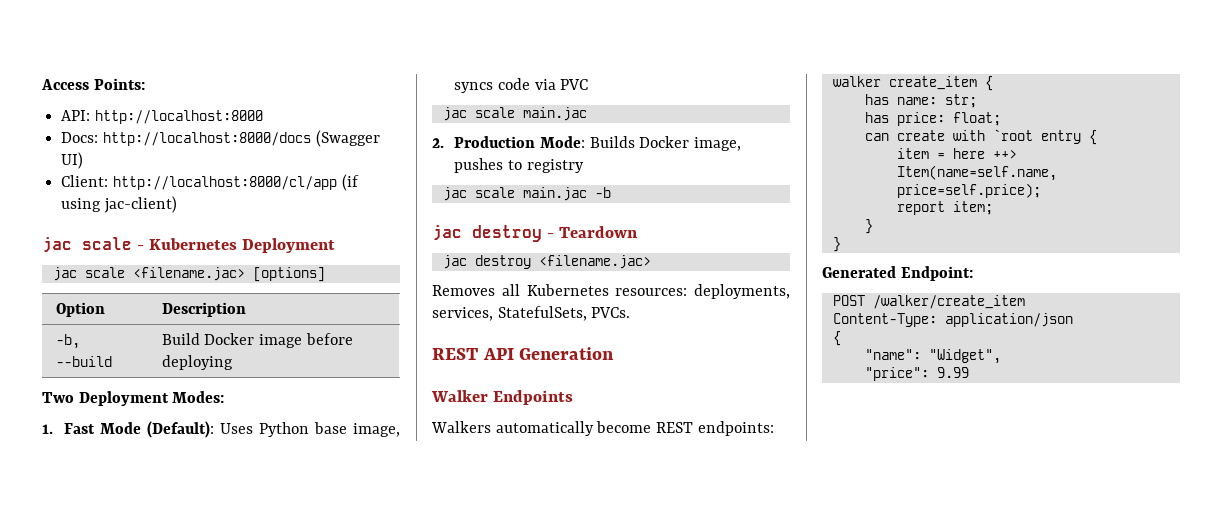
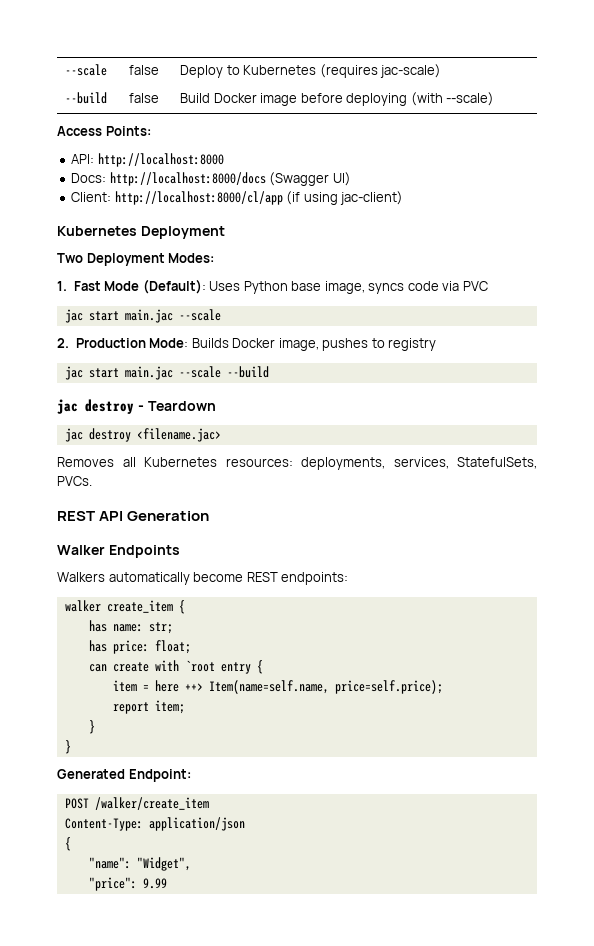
(41, 84) none -> [65,64,108,76] [129,65,160,75] [180,64,442,78] [65,92,108,104] [129,93,160,103] [180,92,495,106] --scale | false | Deploy to Kubernetes (requires jac-scale) // --build | false | Build Docker image before deploying (with --scale) //
[42,237,145,252] jac scale - -> (404, 198) none
[52,267,325,282] [55,302,105,317] [161,302,246,317] [55,334,80,349] [55,356,112,367] [161,333,353,348] [161,355,233,370] // jac scale <filename.jac> [options] // Option | Description // -b, --build | Build Docker image before deploying -> (225, 232) none
[474,107,587,121] scale main.jac -> [88,309,221,323] start main.jac --scale
[474,187,611,201] scale main.jac -b -> [88,366,269,380] start main.jac --scale --build

